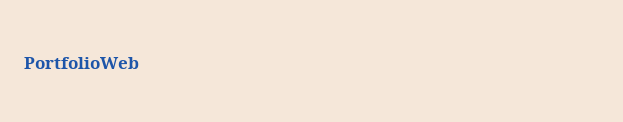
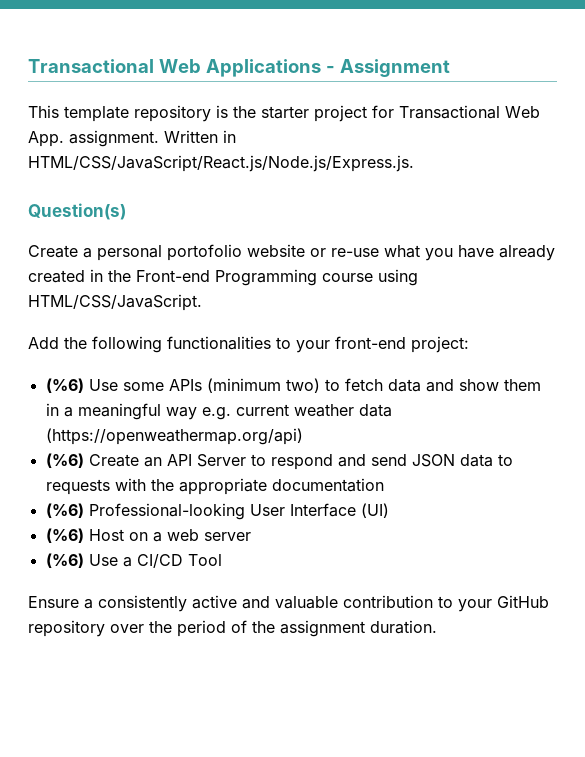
[24,57,139,69] PortfolioWeb -> [28,59,450,77] [28,105,540,122] [28,130,236,147] [28,155,414,172] [28,203,126,220] [28,244,555,261] [28,269,418,286] [28,294,202,311] [28,336,469,353] [45,378,541,393] [45,403,392,420] [45,428,303,445] [45,453,513,470] [45,478,384,495] [45,503,389,520] [45,528,251,543] [45,553,222,568] [28,595,549,612] [28,620,437,637] Transactional Web Applications - Assignment // This template repository is the starter project for Transactional Web App. assignment. Written in HTML/CSS/JavaScript/React.js/Node.js/Express.js. // Question(s) // Create a personal portofolio website or re-use what you have already created in the Front-end Programming course using HTML/CSS/JavaScript. // Add the following functionalities to your front-end project: // (%6) Use some APIs (minimum two) to fetch data and show them in a meaningful way e.g. current weather data (https://openweathermap.org/api) // (%6) Create an API Server to respond and send JSON data to requests with the appropriate documentation // (%6) Professional-looking User Interface (UI) // (%6) Host on a web server // (%6) Use a CI/CD Tool // Ensure a consistently active and valuable contribution to your GitHub repository over the period of the assignment duration.

